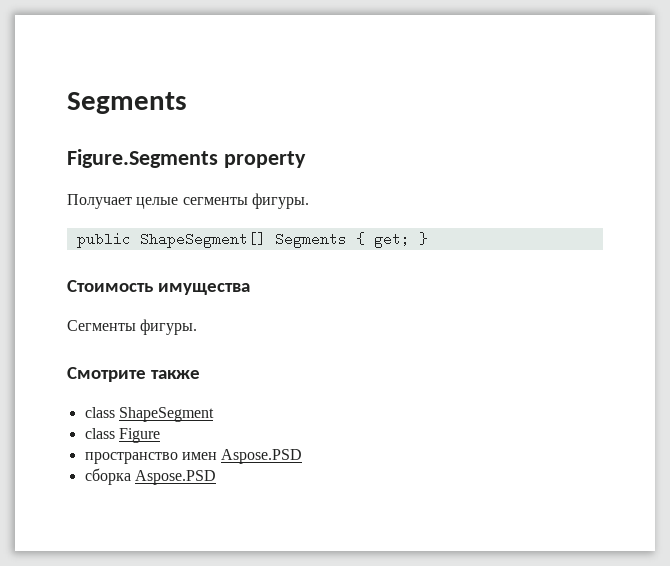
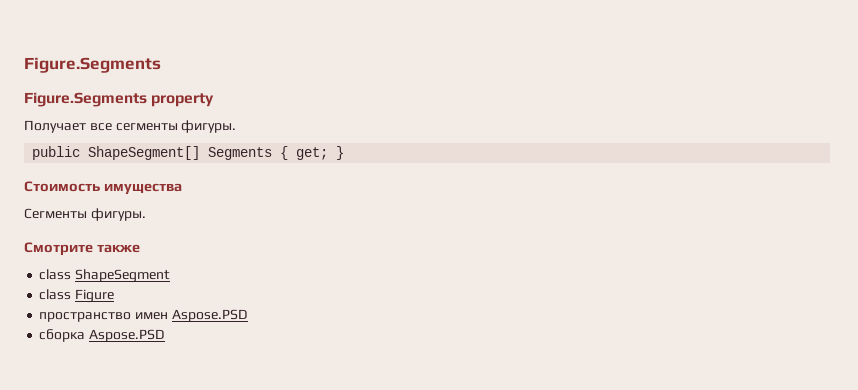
[67,92,187,114] Segments -> [24,57,161,73] Figure.Segments
[136,197,179,209] целые -> [89,123,112,131] все

